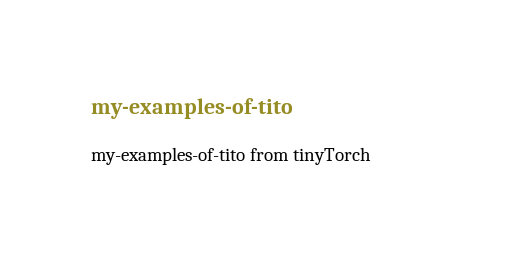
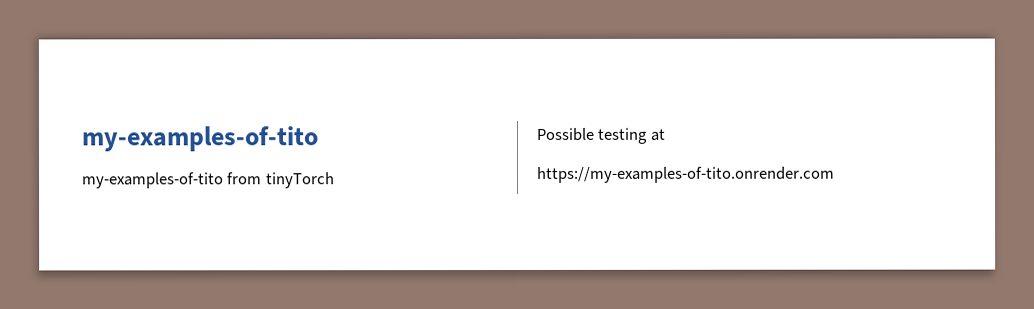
(372, 156) none -> [536,127,665,144] [537,166,835,183] // Possible testing at // https://my-examples-of-tito.onrender.com

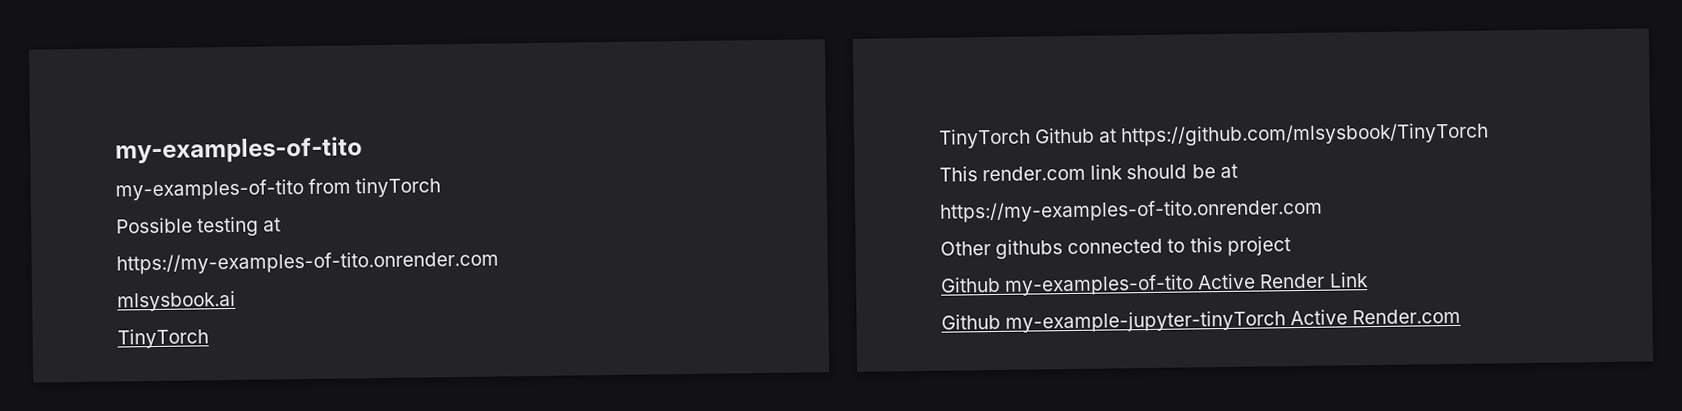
(835, 174) none -> [117,290,236,312] [117,328,209,349] [939,122,1490,149] [939,163,1238,182] [939,198,1323,223] [940,236,1291,259] [940,272,1369,296] [941,308,1462,333] // mlsysbook.ai // TinyTorch // TinyTorch Github at https://github.com/mlsysbook/TinyTorch // This render.com link should be at // https://my-examples-of-tito.onrender.com // Other githubs connected to this project // Github my-examples-of-tito Active Render Link // Github my-example-jupyter-tinyTorch Active Render.com

